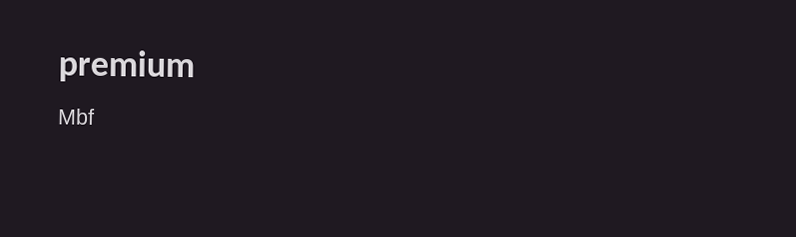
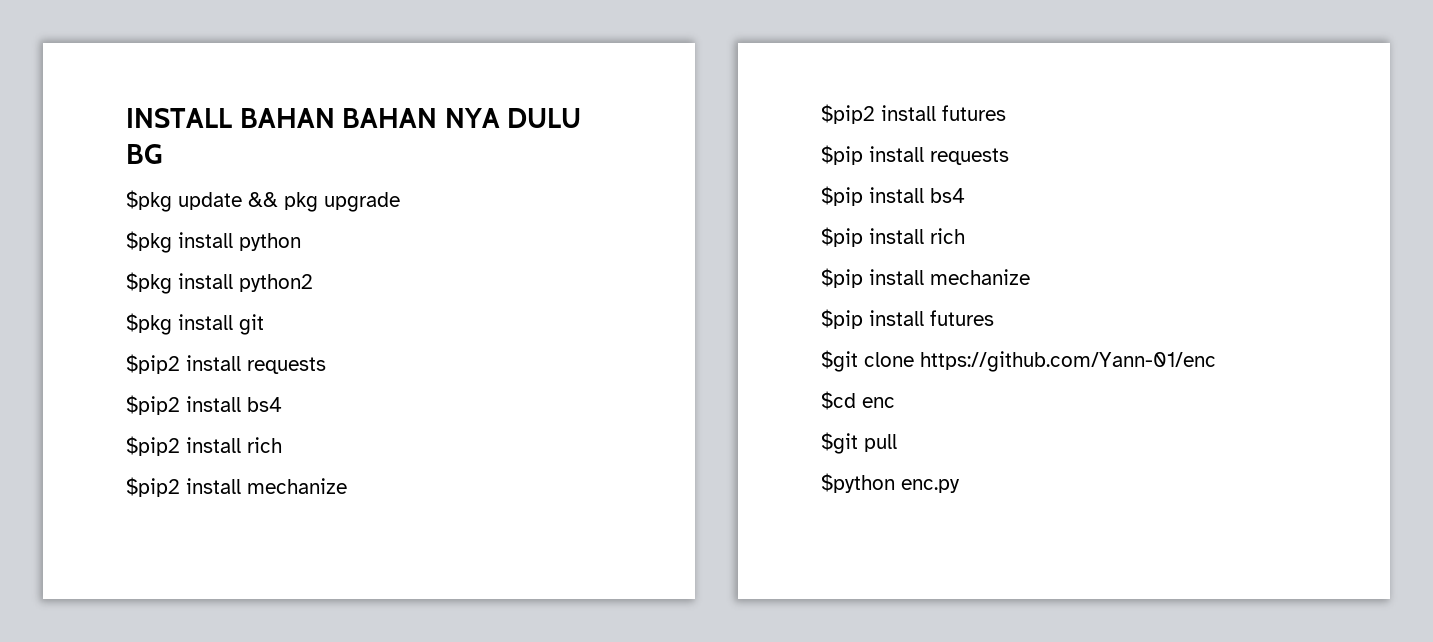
[58,49,195,84] [57,108,95,125] premium // Mbf -> [126,108,582,128] [126,144,163,164] [126,190,400,212] [126,231,301,253] [126,272,313,294] [126,313,264,335] [126,354,326,374] [126,395,282,415] [126,436,282,456] [126,477,347,497] [821,104,1006,124] [821,145,1009,165] [821,186,965,206] [821,227,965,247] [821,268,1030,288] [821,309,994,329] [821,350,1216,372] [821,391,895,410] [821,432,897,454] [821,473,960,493] INSTALL BAHAN BAHAN NYA DULU BG // $pkg update && pkg upgrade // $pkg install python // $pkg install python2 // $pkg install git // $pip2 install requests // $pip2 install bs4 // $pip2 install rich // $pip2 install mechanize // $pip2 install futures // $pip install requests // $pip install bs4 // $pip install rich // $pip install mechanize // $pip install futures // $git clone https://github.com/Yann-01/enc // $cd enc // $git pull // $python enc.py

